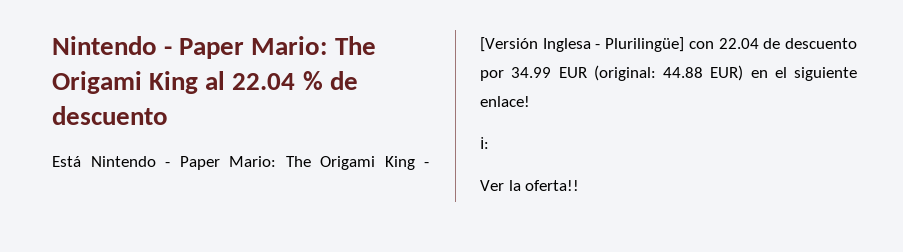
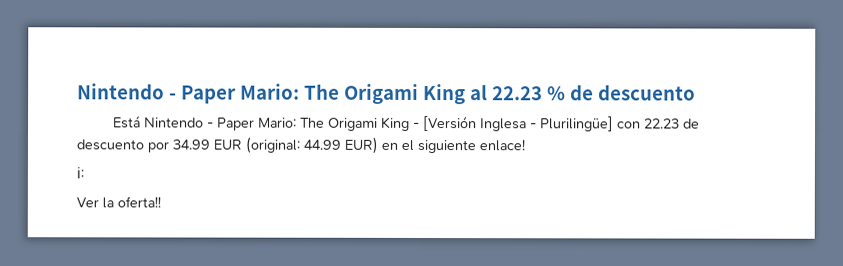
[232,73,296,90] 22.04 -> [491,86,543,101] 22.23
[718,38,759,49] 22.04 -> [644,118,681,129] 22.23
[663,67,703,78] 44.88 -> [303,139,341,150] 44.99

